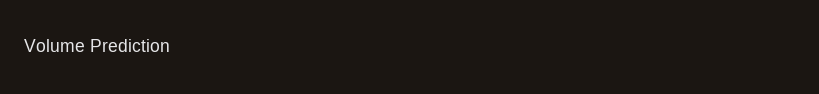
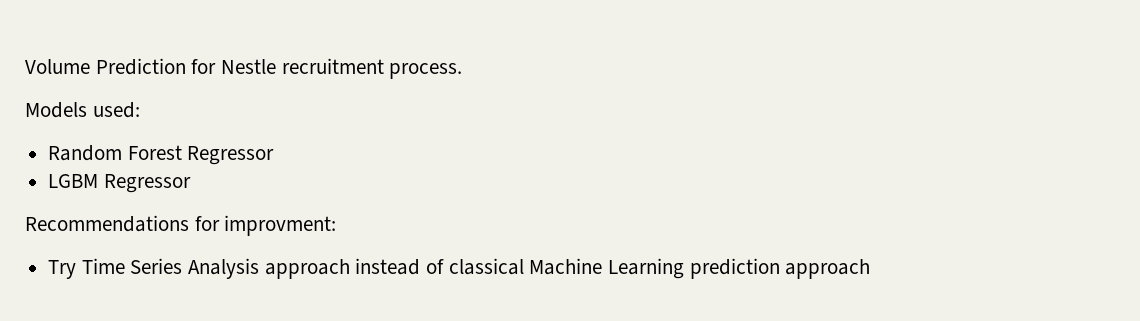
(170, 45) none -> [191,58,463,79] [25,102,140,118] [48,145,275,165] [48,174,191,193] [25,215,337,236] [48,258,871,279] for Nestle recruitment process. // Models used: // Random Forest Regressor // LGBM Regressor // Recommendations for improvment: // Try Time Series Analysis approach instead of classical Machine Learning prediction approach

